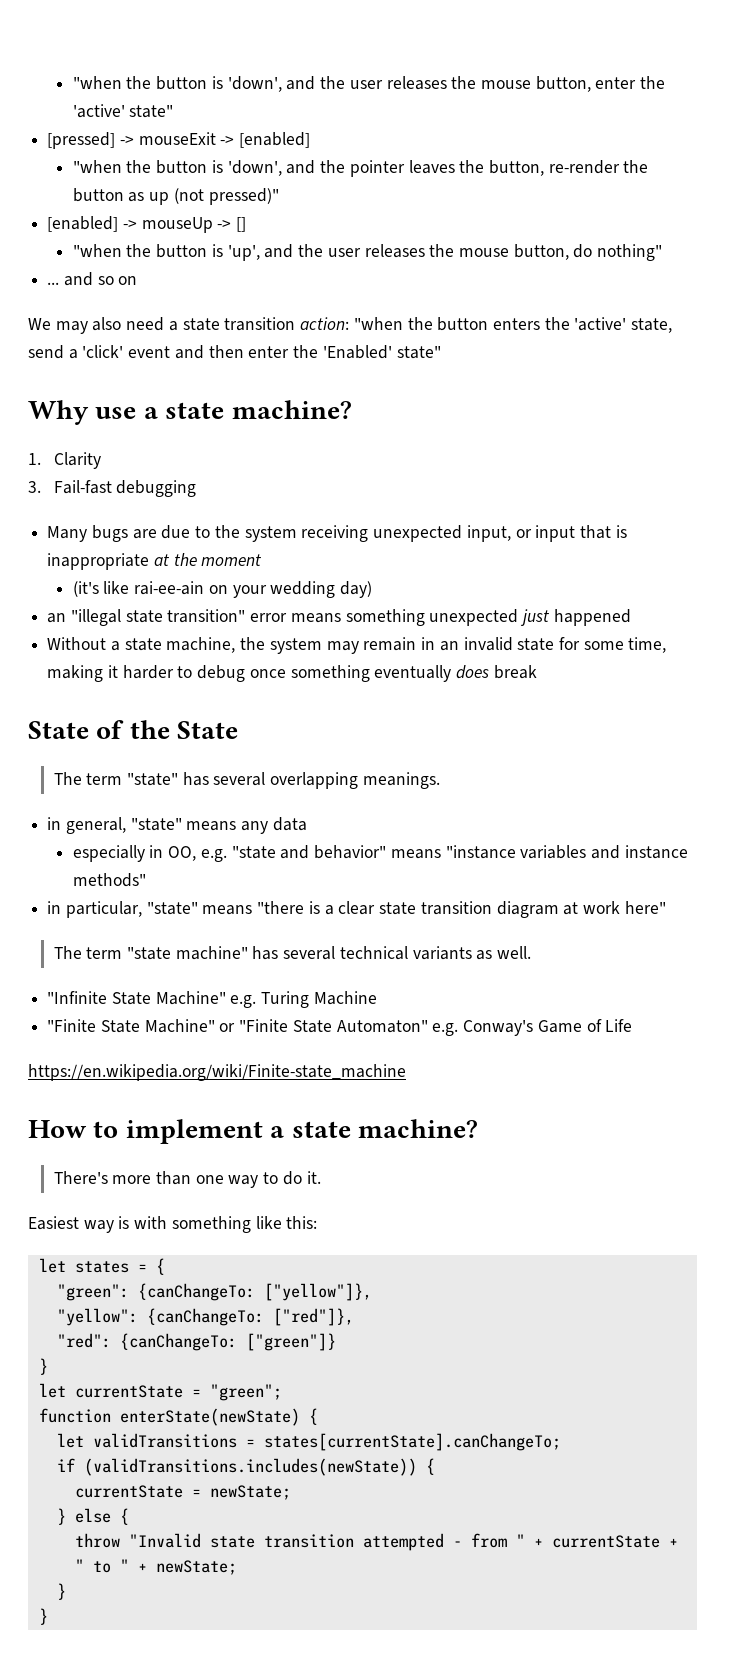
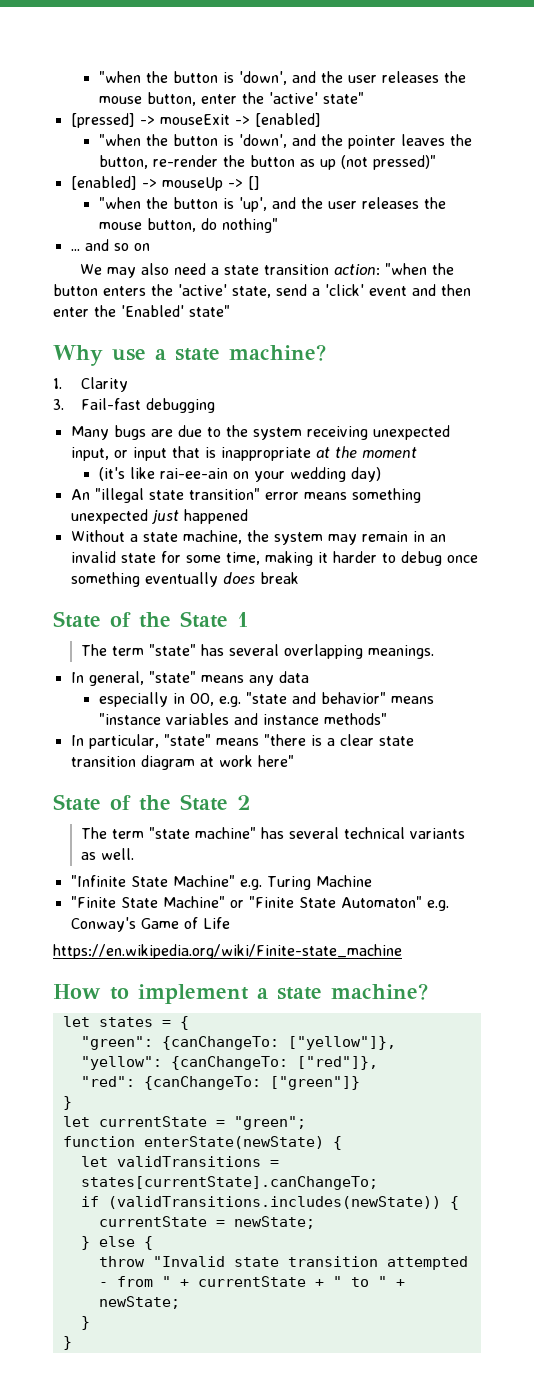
[47,613,67,623] an -> [70,489,90,500] An
(239, 730) none -> [237,612,249,627] 1
[47,817,62,830] in -> [70,672,84,683] In
[47,901,62,914] in -> [70,735,84,746] In
(666, 907) none -> [53,794,250,811] // State of the State 2
[53,1171,321,1188] [28,1216,318,1233] // There's more than one way to do it. // Easiest way is with something like this: -> (428, 991) none

